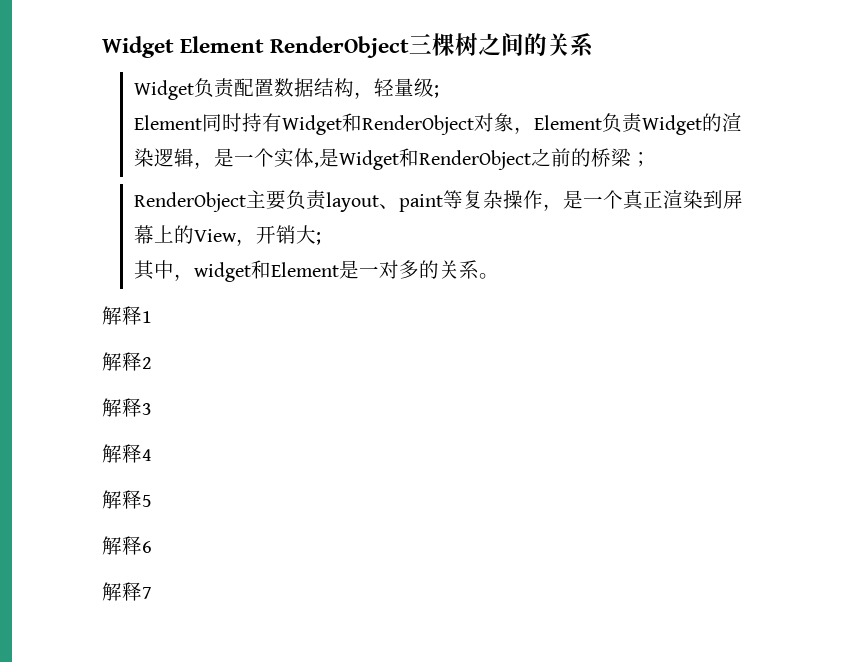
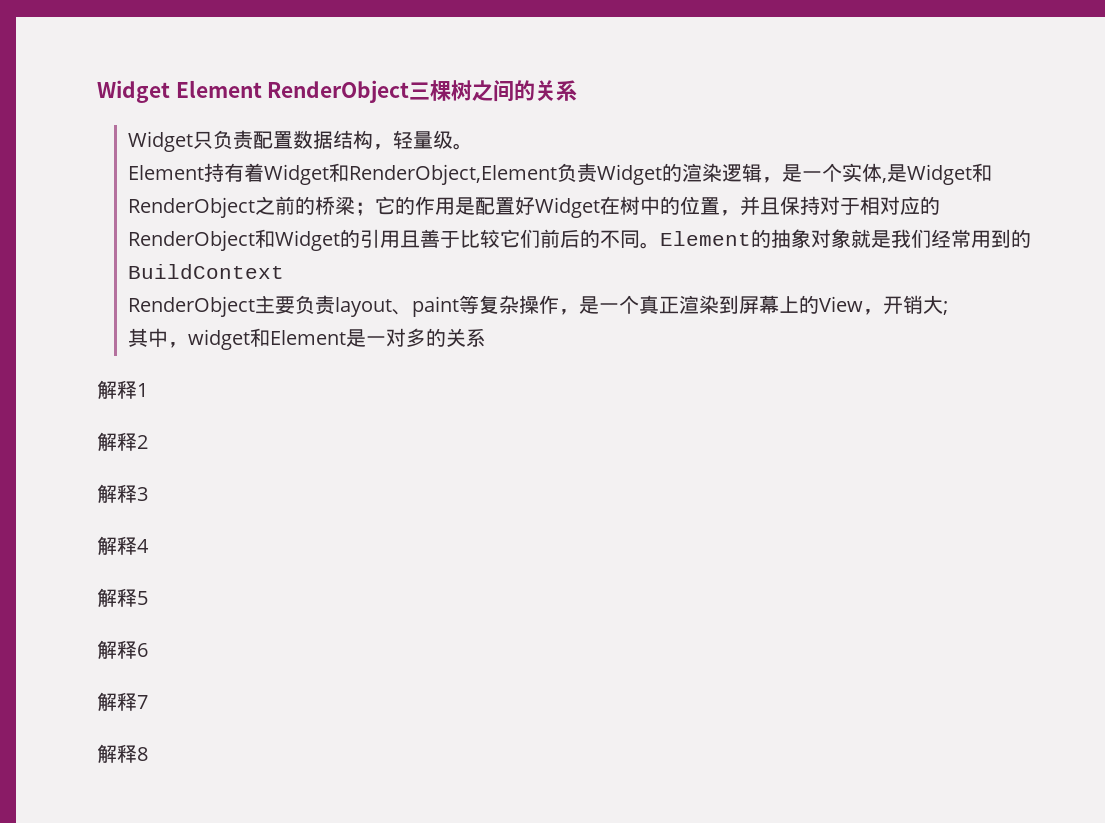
(194, 90) none -> [192,131,213,149] 只
[433,85,439,98] [133,113,602,135] ; // Element同时持有Widget和RenderObject对象，Element -> [452,143,473,150] [127,163,557,185] 。 // Element持有着Widget和RenderObject,Element
(651, 159) none -> [374,196,940,218] [127,229,1031,251] [127,264,284,279] 它的作用是配置好Widget在树中的位置，并且保持对于相对应的RenderObject和Widget的引用且善于比较它们前后的不同。Element的抽象对象就是我们经常用到的BuildContext
[478,273,499,279] 。 -> (486, 337) none
(152, 593) none -> [97,744,148,763] // 解释8

